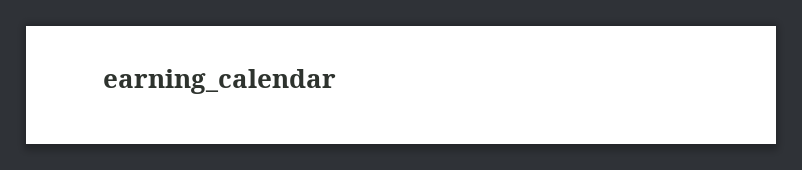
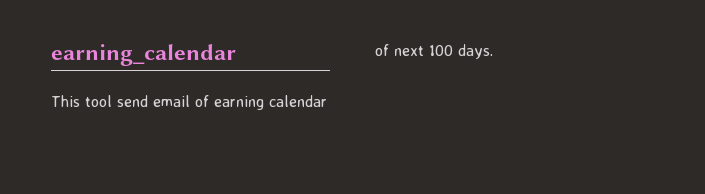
(336, 81) none -> [51,95,327,110] [375,44,493,59] // This tool send email of earning calendar of next 100 days.

